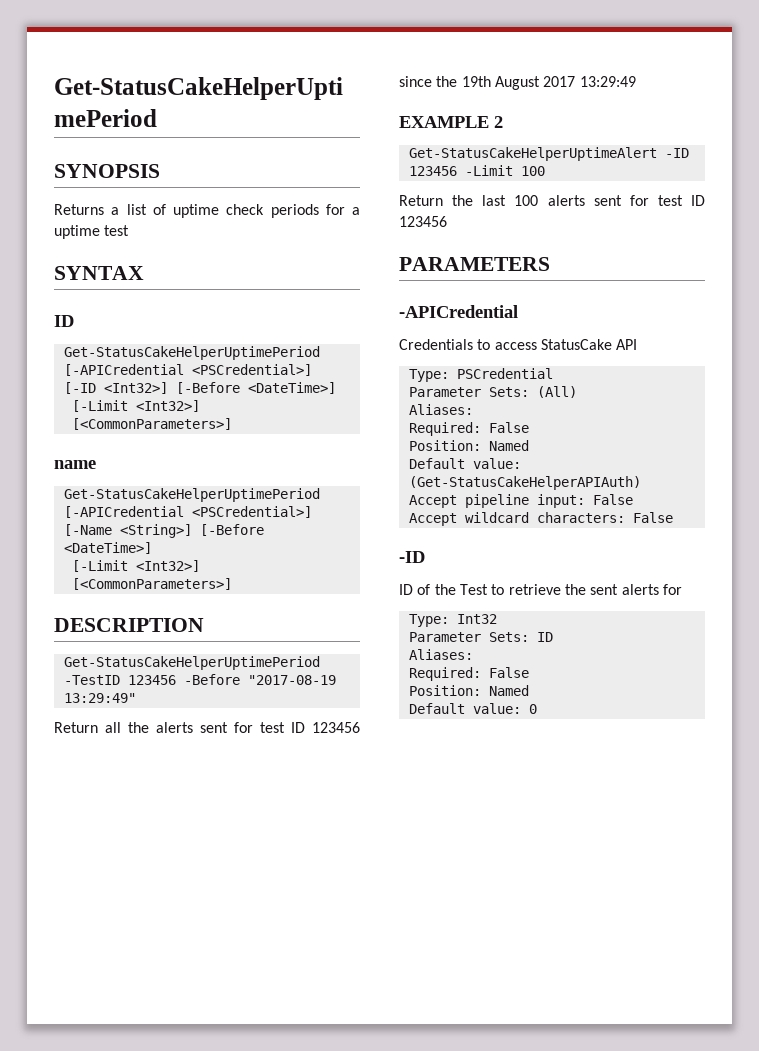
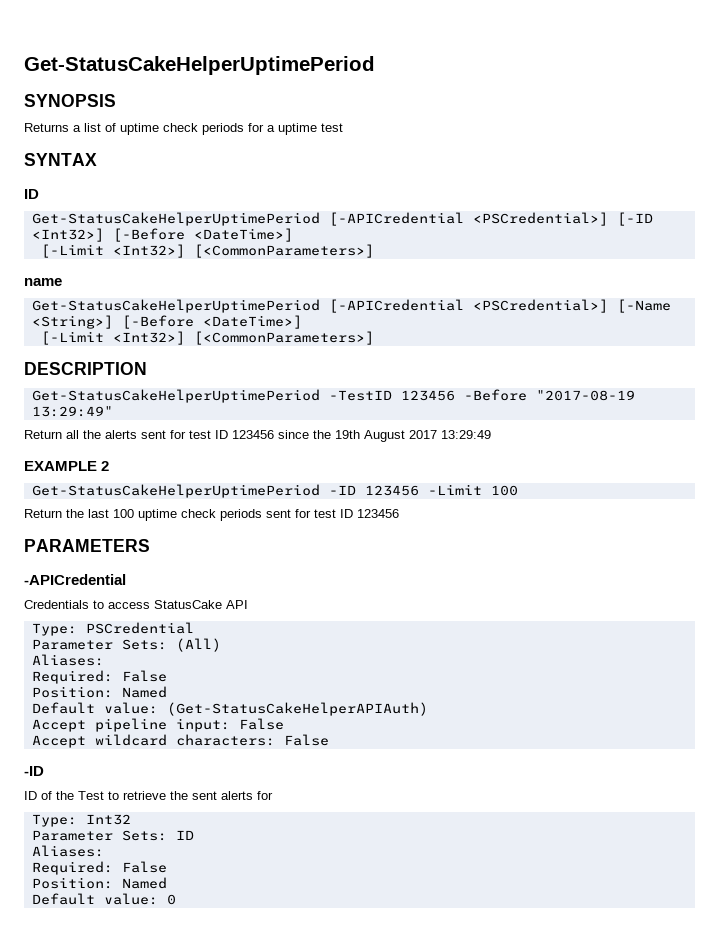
[408,147,657,161] Get-StatusCakeHelperUptimeAlert -> [31,484,320,498] Get-StatusCakeHelperUptimePeriod
[547,195,585,206] alerts -> [138,509,262,521] uptime check periods

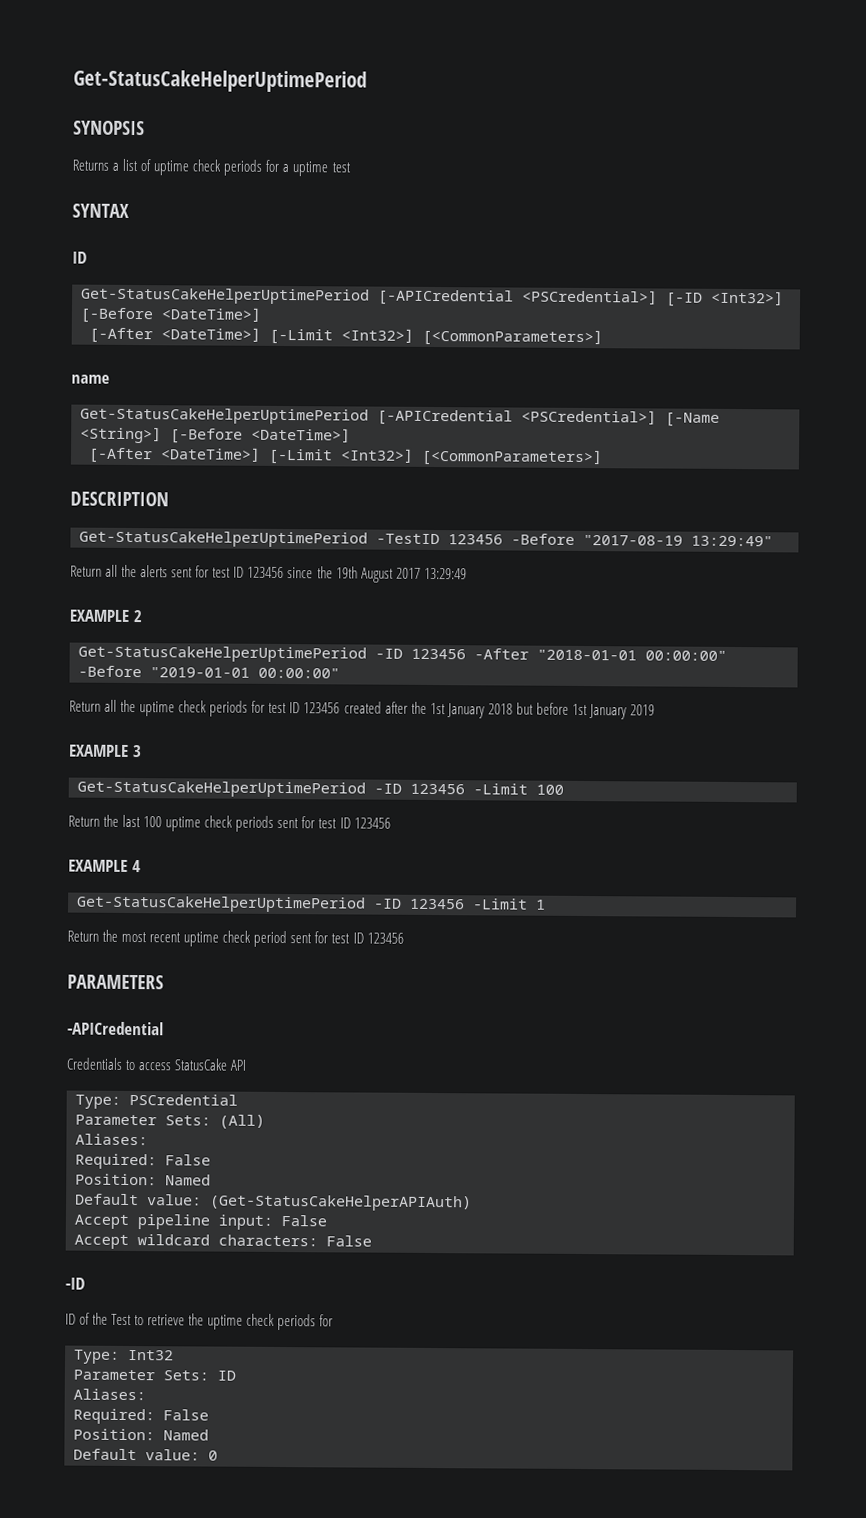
(293, 235) none -> [89,327,261,344] [-After <DateTime>]
(302, 322) none -> [88,447,261,464] [-After <DateTime>]
(110, 466) none -> [78,645,727,663] [78,665,340,679] [69,699,655,720] [69,744,142,758] // Get-StatusCakeHelperUptimePeriod -ID 123456 -After "2018-01-01 00:00:00" -Before "2019-01-01 00:00:00" // Return all the uptime check periods for test ID 123456 created after the 1st January 2018 but before 1st January 2019 // EXAMPLE 3
(399, 513) none -> [68,859,141,873] [76,895,546,913] [67,929,404,948] // EXAMPLE 4 // Get-StatusCakeHelperUptimePeriod -ID 123456 -Limit 1 // Return the most recent uptime check period sent for test ID 123456
[192,791,253,800] sent alerts -> [207,1313,317,1331] uptime check periods

